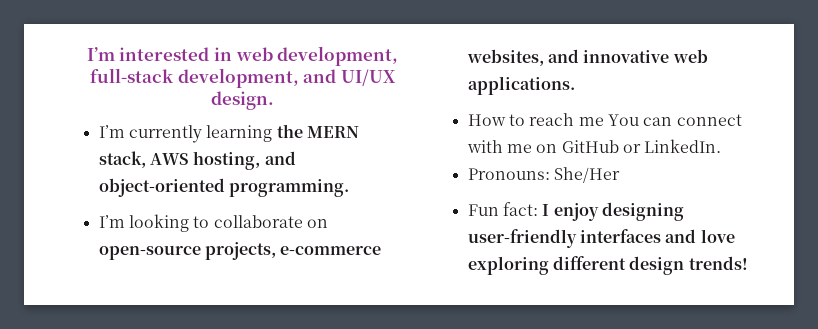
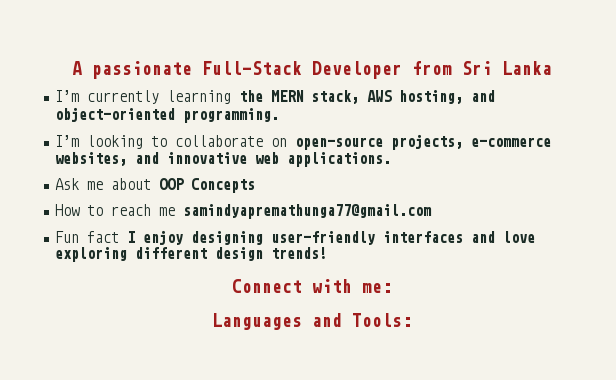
[86,46,399,66] [90,68,396,88] [211,91,274,110] I’m interested in web development, full-stack development, and UI/UX design. -> [72,61,552,79] A passionate Full-Stack Developer from Sri Lanka
(575, 85) none -> [54,178,255,193] // Ask me about OOP Concepts
[607,114,742,126] [466,139,722,153] [467,167,620,183] You can connect with me on GitHub or LinkedIn. // Pronouns: She/Her -> [182,204,432,219] samindyapremathunga77@gmail.com
[502,202,538,216] fact: -> [86,231,119,243] fact
(748, 263) none -> [232,279,392,293] [212,313,412,330] // Connect with me: // Languages and Tools:

